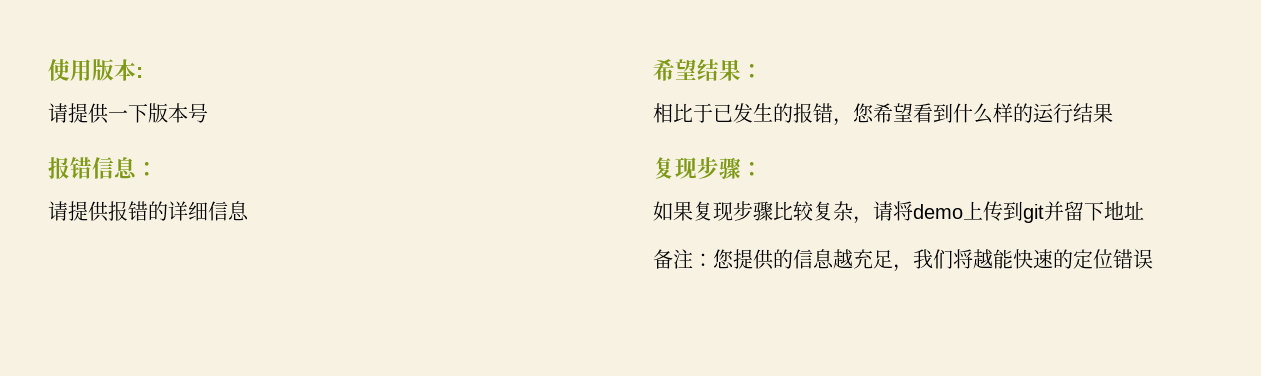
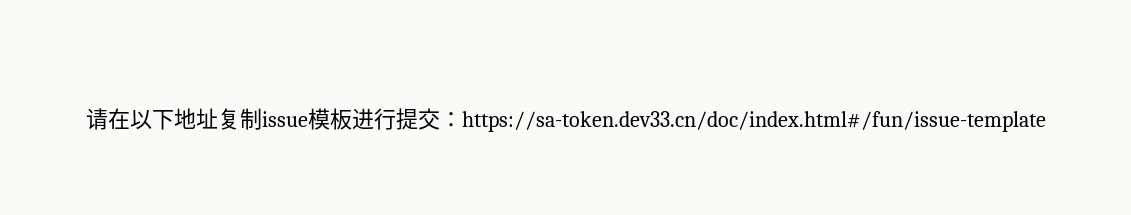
[48,59,143,81] [48,103,208,124] [48,157,158,179] [48,201,249,222] [653,59,763,81] [653,103,1113,126] [653,157,763,179] [653,201,1144,224] [653,249,1153,272] 使用版本: // 请提供一下版本号 // 报错信息： // 请提供报错的详细信息 // 希望结果： // 相比于已发生的报错，您希望看到什么样的运行结果 // 复现步骤： // 如果复现步骤比较复杂，请将demo上传到git并留下地址 // 备注：您提供的信息越充足，我们将越能快速的定位错误 -> [86,108,1047,132] 请在以下地址复制issue模板进行提交：https://sa-token.dev33.cn/doc/index.html#/fun/issue-template

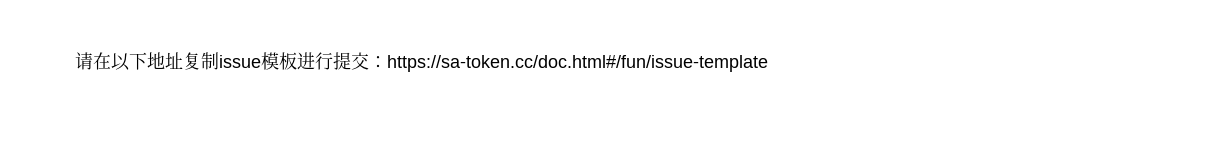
[462,111,1047,132] https://sa-token.dev33.cn/doc/index.html#/fun/issue-template -> [387,55,768,72] https://sa-token.cc/doc.html#/fun/issue-template

